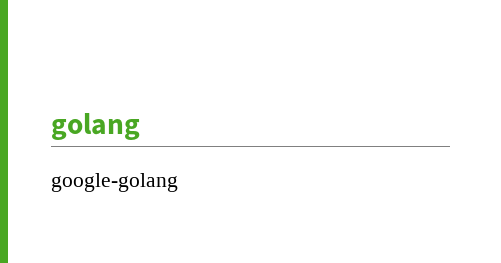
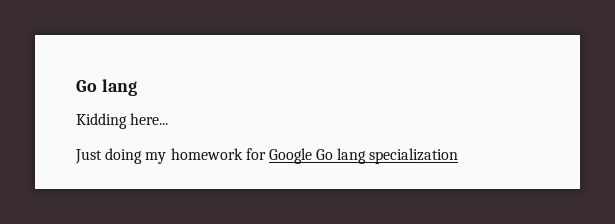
[51,113,140,140] [51,173,178,192] golang // google-golang -> [76,79,137,96] [76,113,169,129] [75,148,459,164] Go lang // Kidding here... // Just doing my homework for Google Go lang specialization

